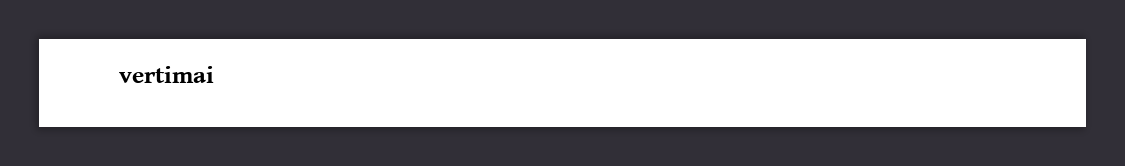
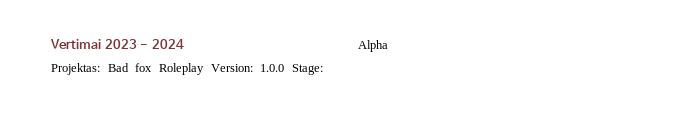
[119,66,214,83] vertimai -> [50,39,184,49] [51,63,323,75] [358,40,388,52] Vertimai 2023 - 2024 // Projektas: Bad fox Roleplay Version: 1.0.0 Stage: Alpha

